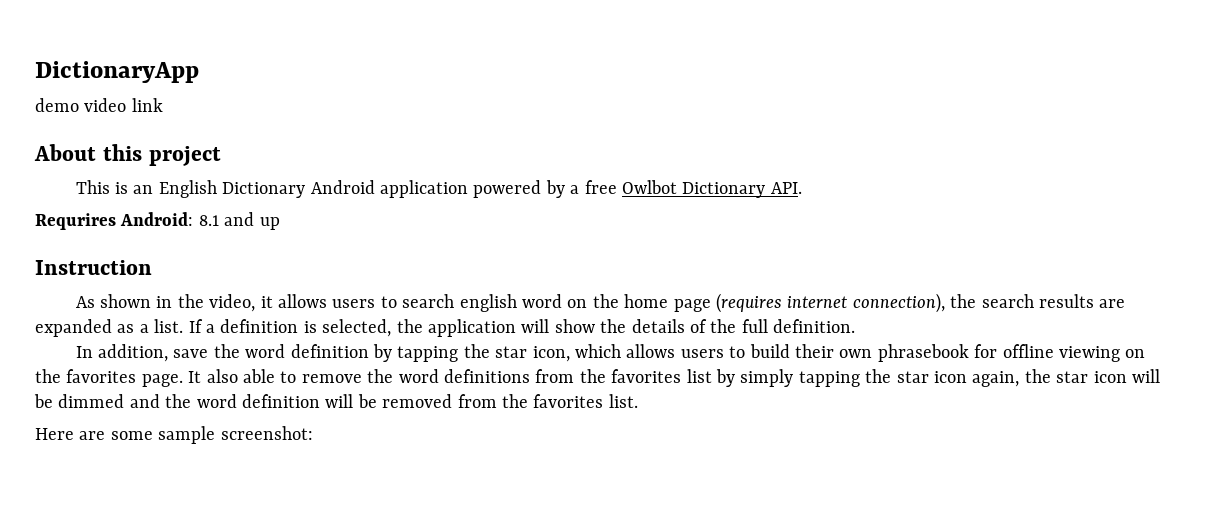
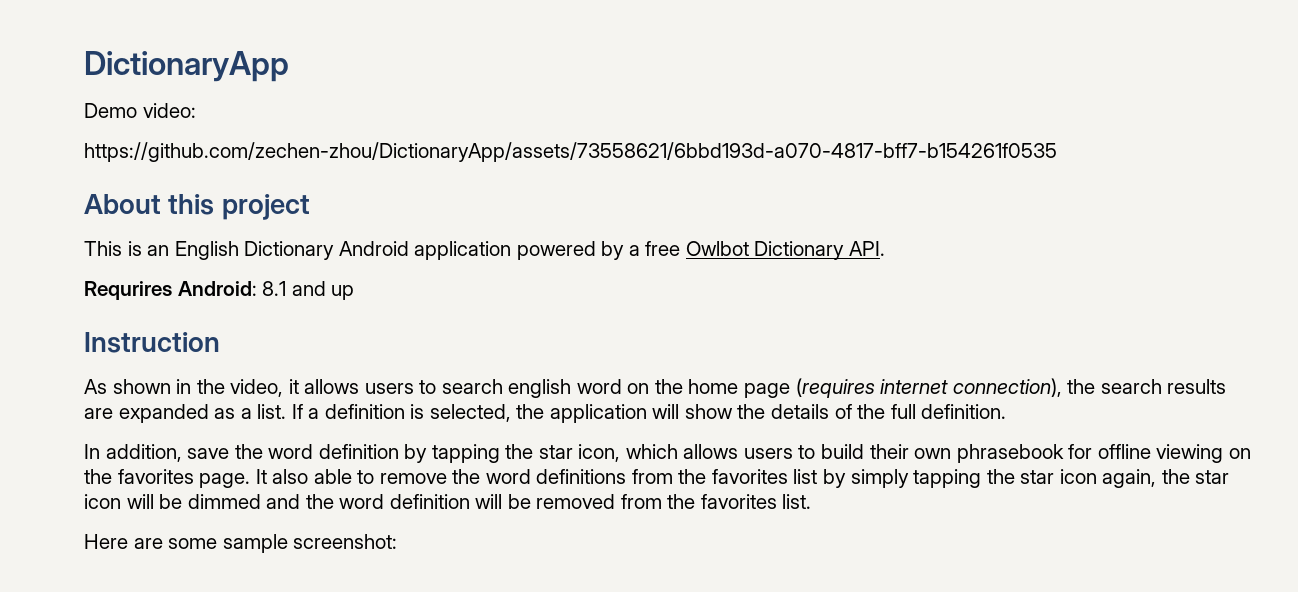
[35,98,163,112] demo video link -> [84,103,196,118] [84,142,1057,162] Demo video: // https://github.com/zechen-zhou/DictionaryApp/assets/73558621/6bbd193d-a070-4817-bff7-b154261f0535

